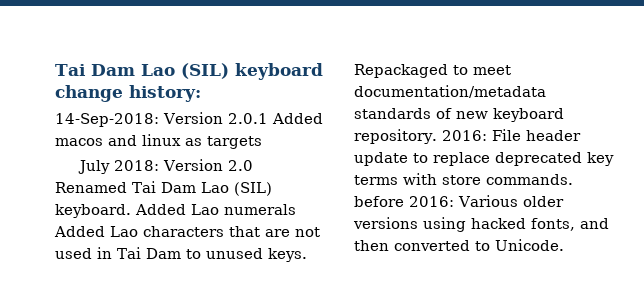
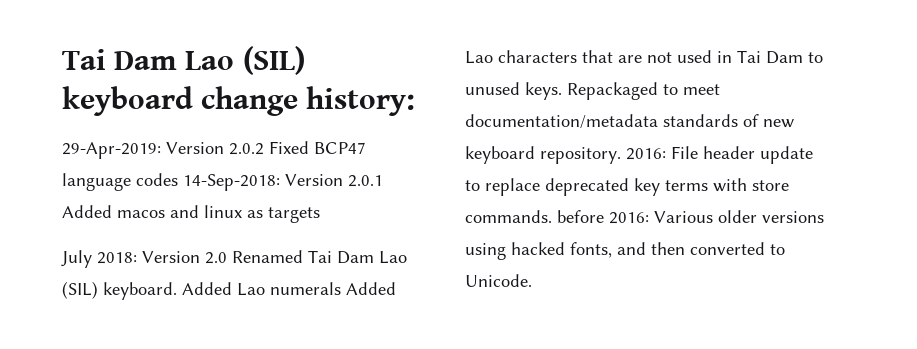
(201, 93) none -> [62,141,366,159] [62,173,178,191] 29-Apr-2019: Version 2.0.2 Fixed BCP47 language codes

